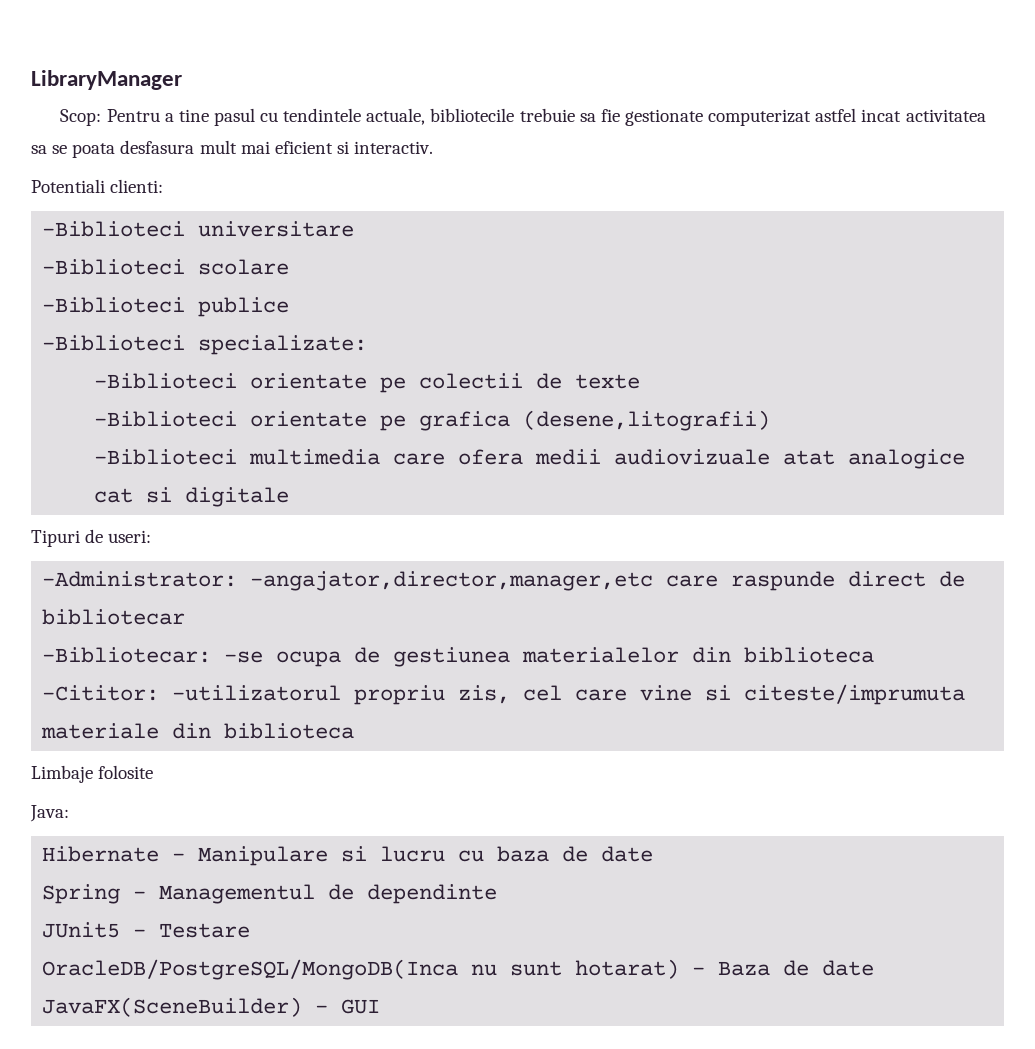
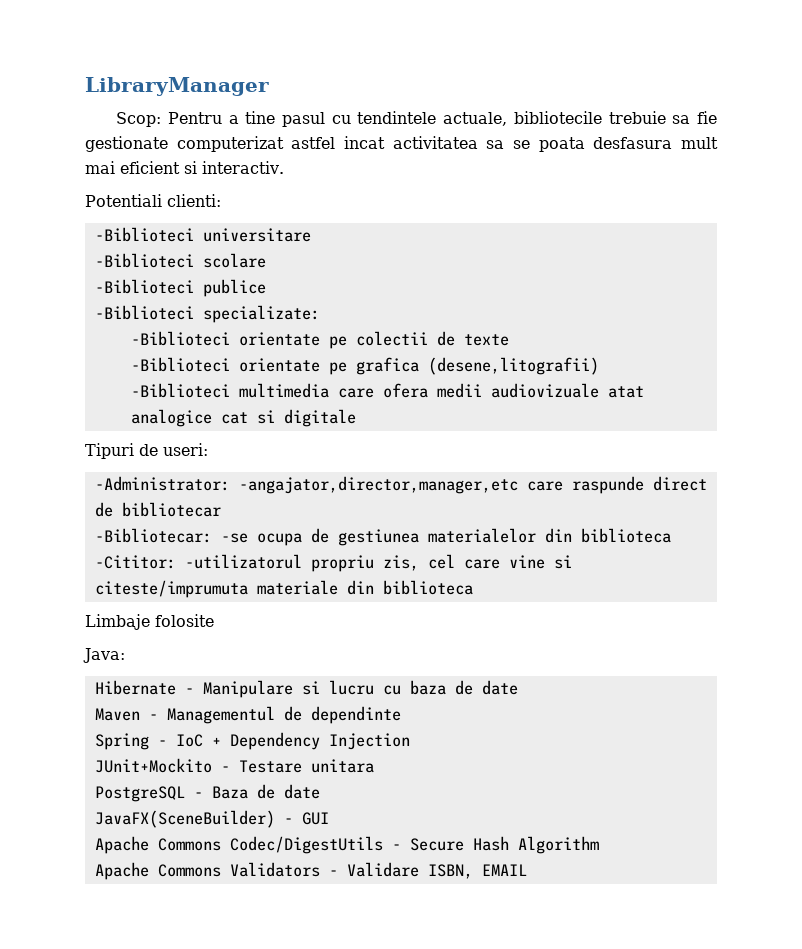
[42,884,121,904] Spring -> [94,708,140,721] Maven
[42,922,251,938] [42,959,680,980] JUnit5 - Testare // OracleDB/PostgreSQL/MongoDB(Inca nu sunt hotarat) -> [94,732,410,750] [94,758,374,773] [94,786,185,802] Spring - IoC + Dependency Injection // JUnit+Mockito - Testare unitara // PostgreSQL
(381, 1006) none -> [94,836,599,854] [94,862,527,880] // Apache Commons Codec/DigestUtils - Secure Hash Algorithm // Apache Commons Validators - Validare ISBN, EMAIL

